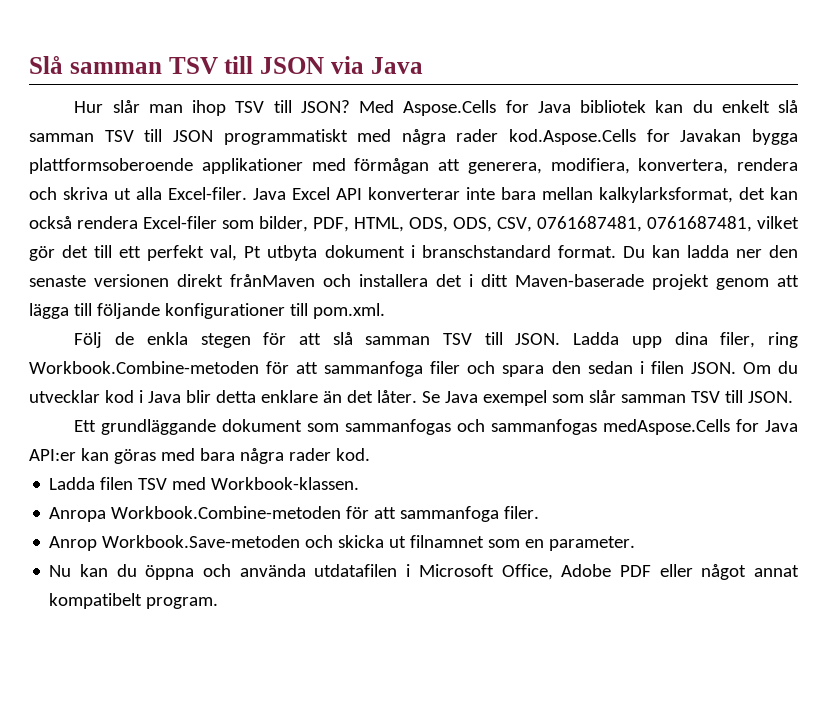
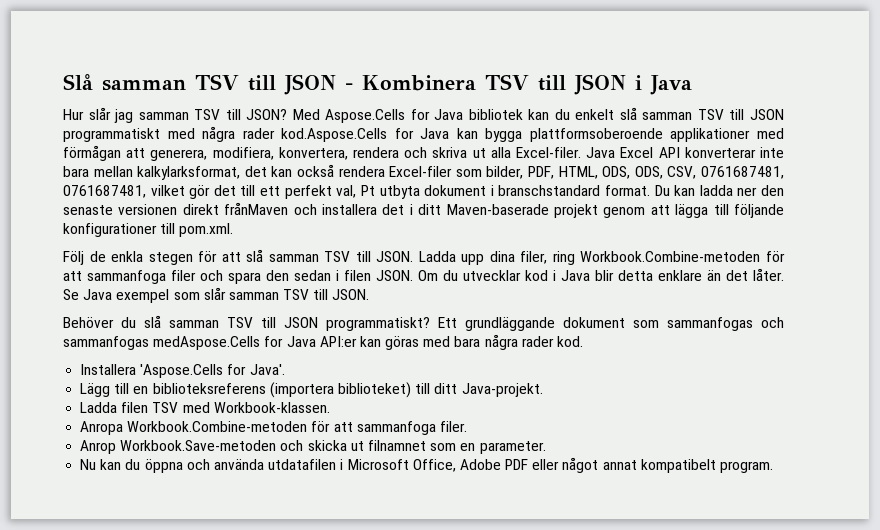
[330,56,364,74] via -> [345,74,642,95] - Kombinera TSV till JSON i
[148,100,227,116] man ihop -> [114,109,189,123] jag samman
[680,129,742,142] Javakan -> [420,128,478,139] Java kan
(793, 397) none -> [63,315,430,331] Behöver du slå samman TSV till JSON programmatiskt?
(370, 454) none -> [80,364,285,378] [80,382,543,398] // Installera 'Aspose.Cells for Java'. // Lägg till en biblioteksreferens (importera biblioteket) till ditt Java-projekt.

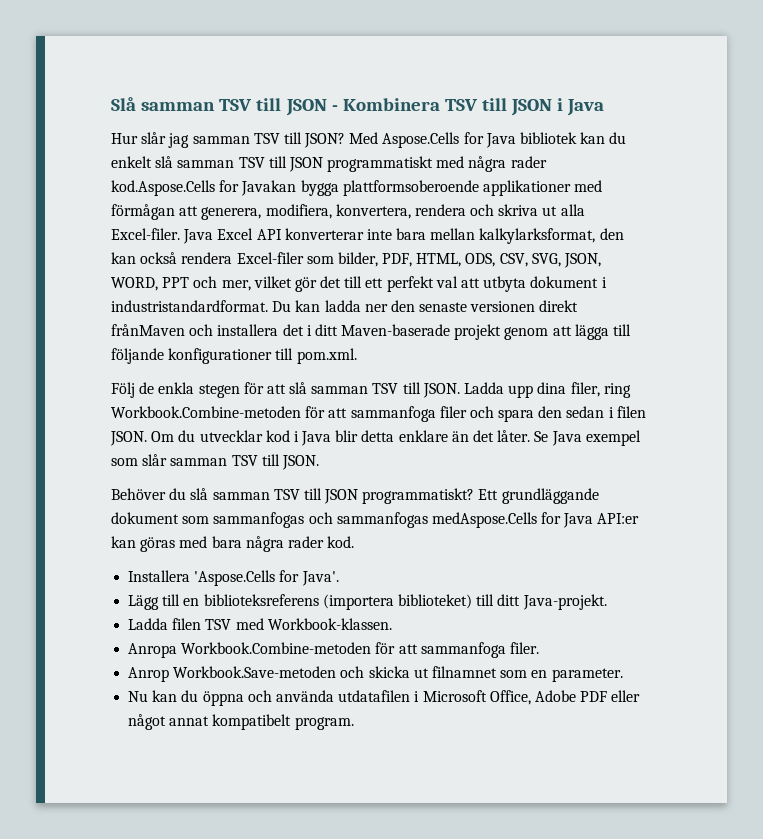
[420,128,478,139] Java kan -> [241,180,297,196] Javakan
[244,166,267,177] det -> [599,228,624,240] den
[634,166,785,179] [63,185,146,198] ODS, CSV, 0761687481, 0761687481, -> [499,253,602,268] [111,276,251,291] CSV, SVG, JSON, WORD, PPT och mer,
[336,185,375,198] val, Pt -> [435,276,481,288] val att
[498,185,650,196] branschstandard format. -> [111,300,268,312] industristandardformat.

